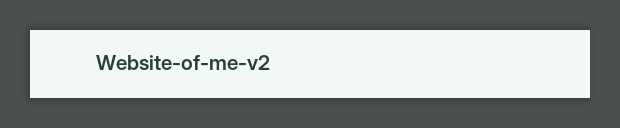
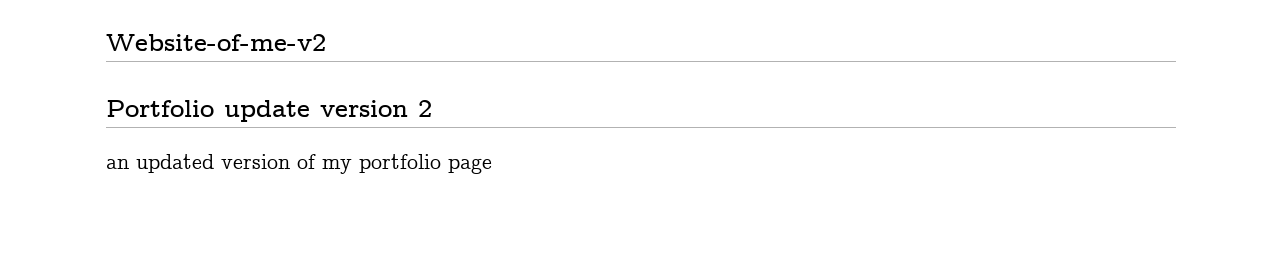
(270, 62) none -> [106,100,432,122] [106,154,492,174] // Portfolio update version 2 // an updated version of my portfolio page

